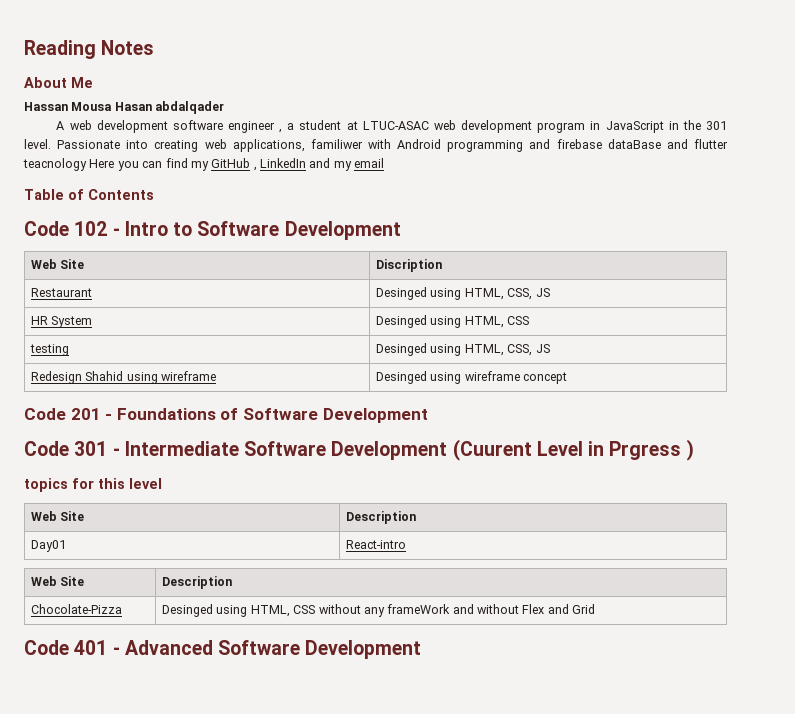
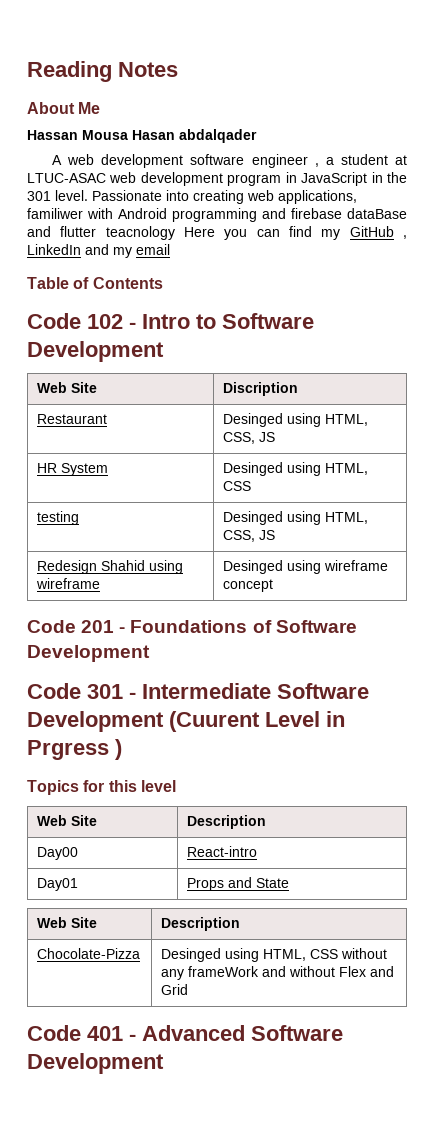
[24,478,68,492] topics -> [27,780,79,795] Topics
(417, 517) none -> [37,847,79,860] [187,846,258,857] // Day00 | React-intro
[346,540,407,549] React-intro -> [187,877,290,891] Props and State

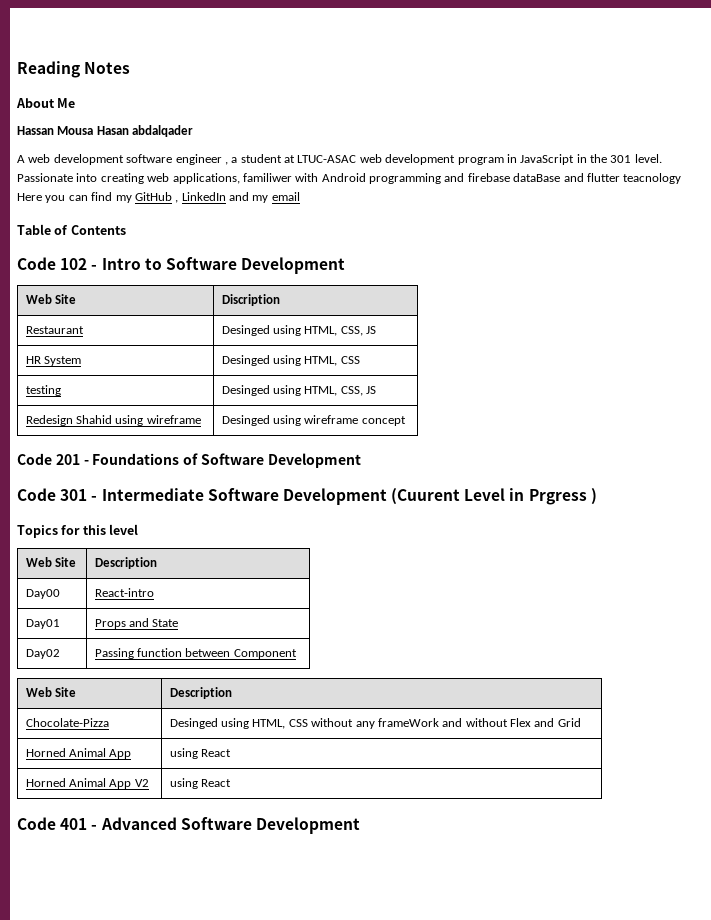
(290, 883) none -> [25,649,60,659] [94,648,297,659] // Day02 | Passing function between Component
(189, 989) none -> [25,748,132,759] [169,748,232,759] [25,778,149,789] [169,778,232,789] // Horned Animal App | using React // Horned Animal App V2 | using React

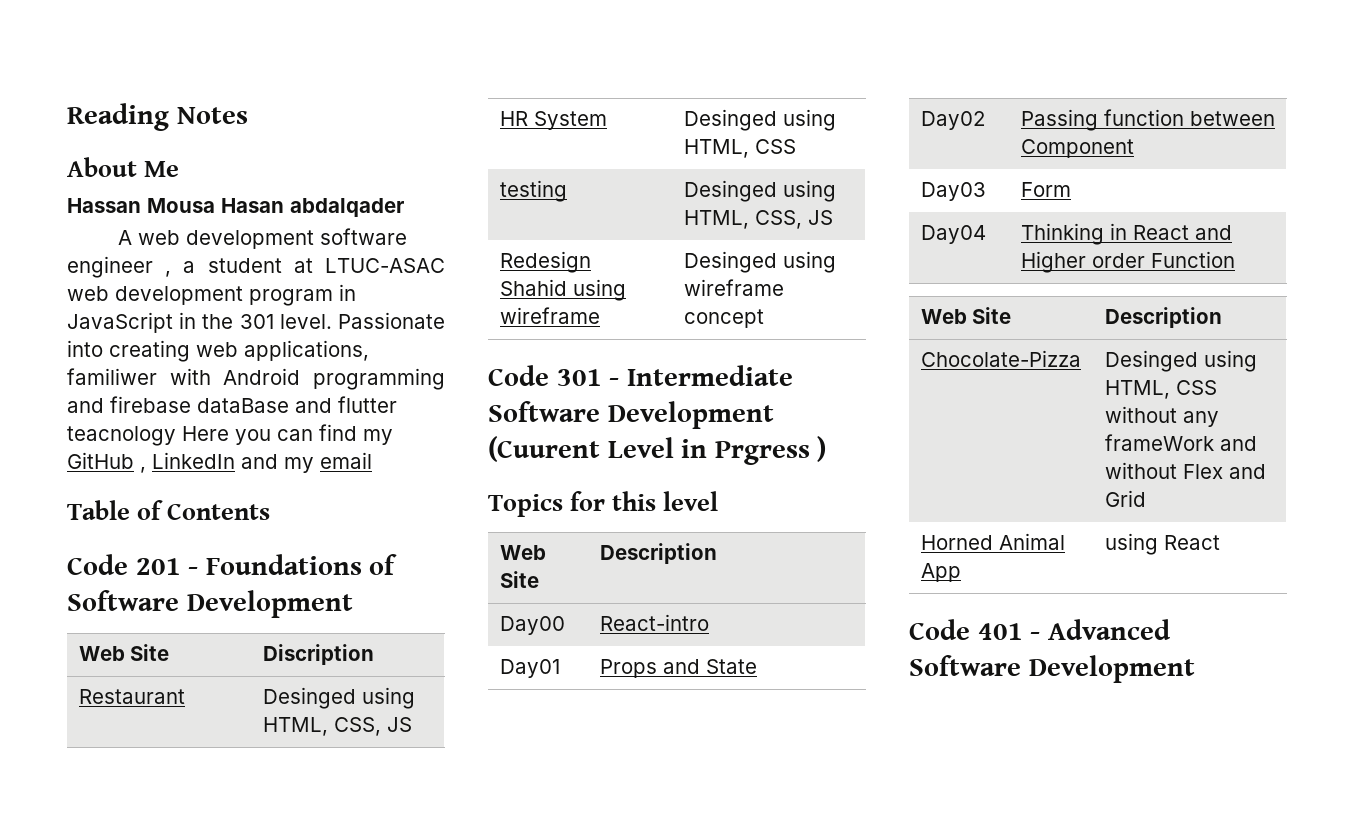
[60,258,162,270] 102 - Intro to -> [135,554,398,575] 201 - Foundations of
[17,453,361,468] // Code 201 - Foundations of Software Development -> (764, 318) none
(297, 654) none -> [920,182,986,201] [1020,182,1071,197] [920,225,986,244] [1020,223,1232,245] [1020,251,1235,273] // Day03 | Form // Day04 | Thinking in React and Higher order Function
[25,778,149,789] [169,778,232,789] // Horned Animal App V2 | using React -> (1220, 542) none

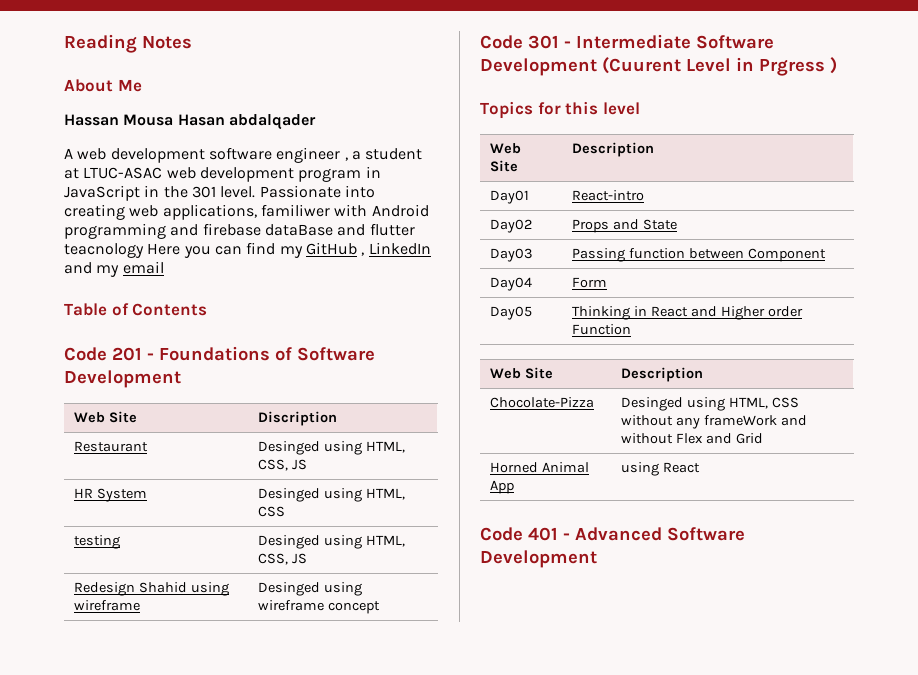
[499,616,565,635] Day00 -> [490,190,530,204] Day01
[499,659,560,678] Day01 -> [490,219,533,233] Day02
[920,111,986,130] Day02 -> [490,248,534,262] Day03
[920,182,986,201] Day03 -> [490,277,533,291] Day04
[920,225,986,244] Day04 -> [490,306,533,320] Day05

